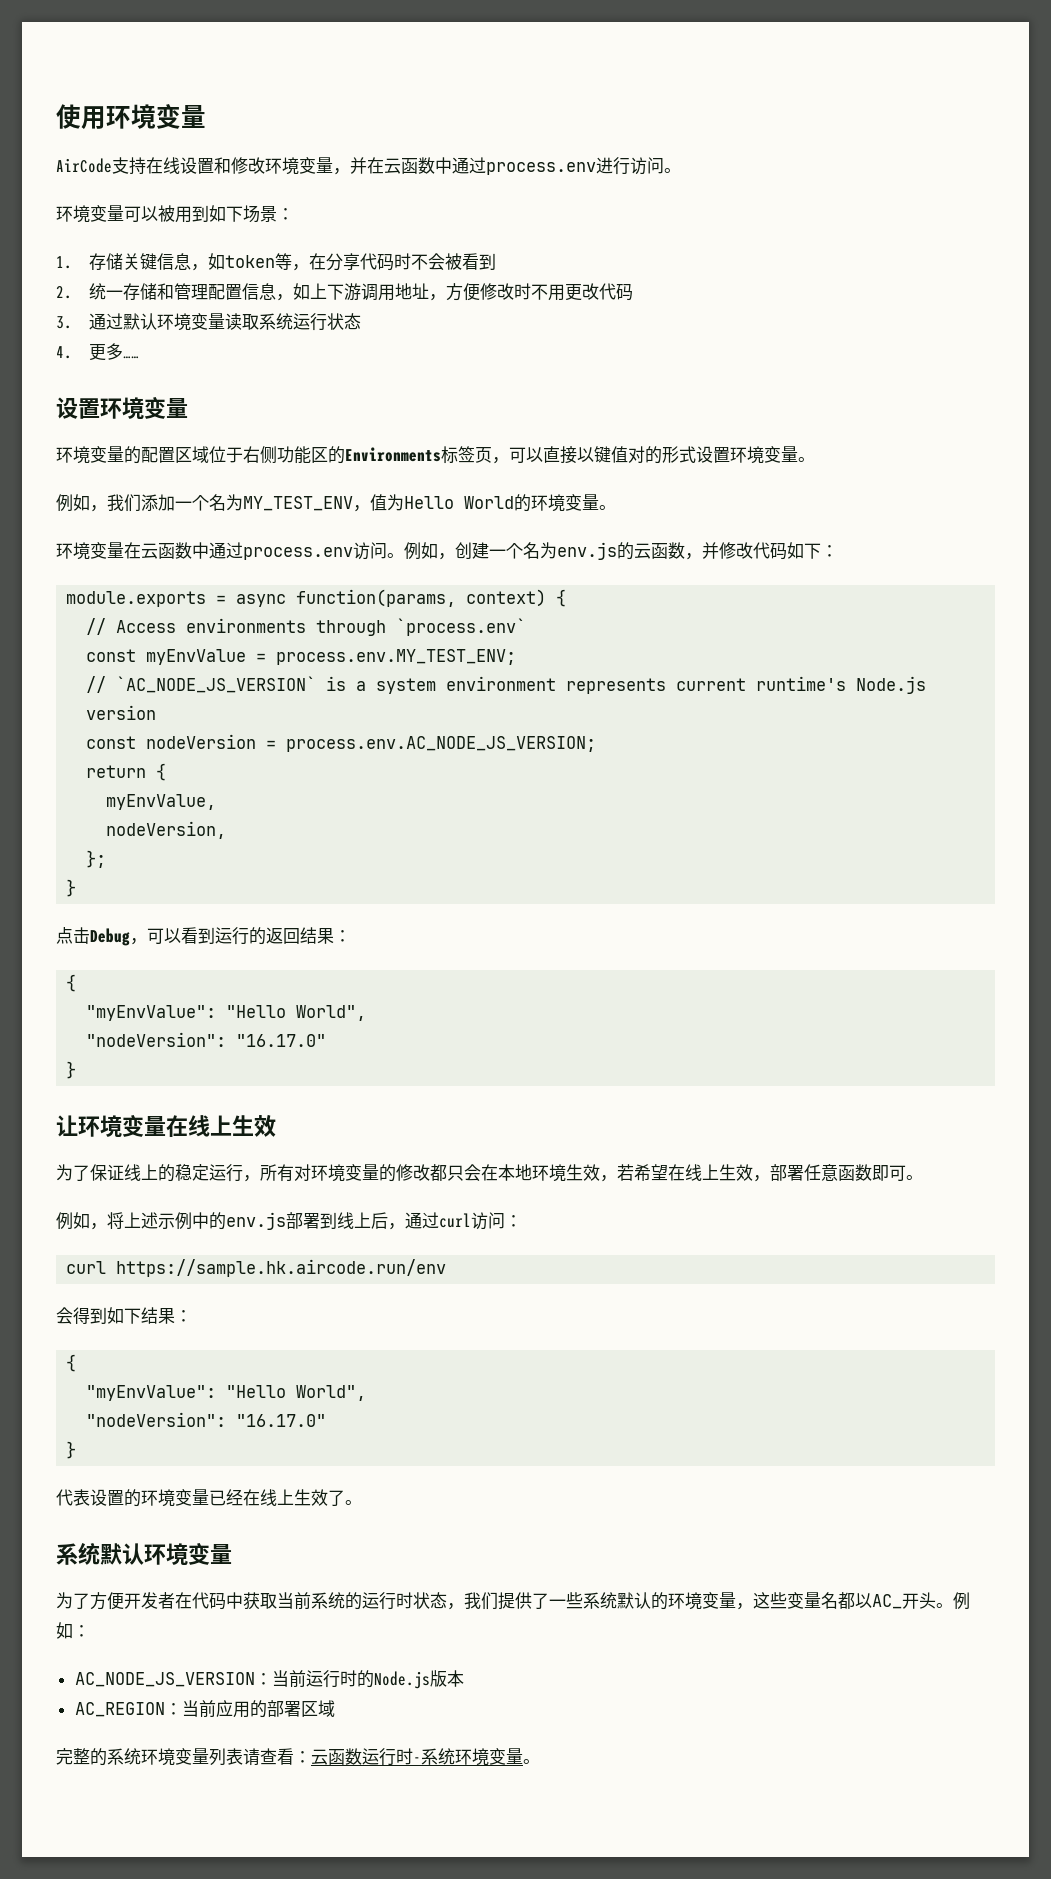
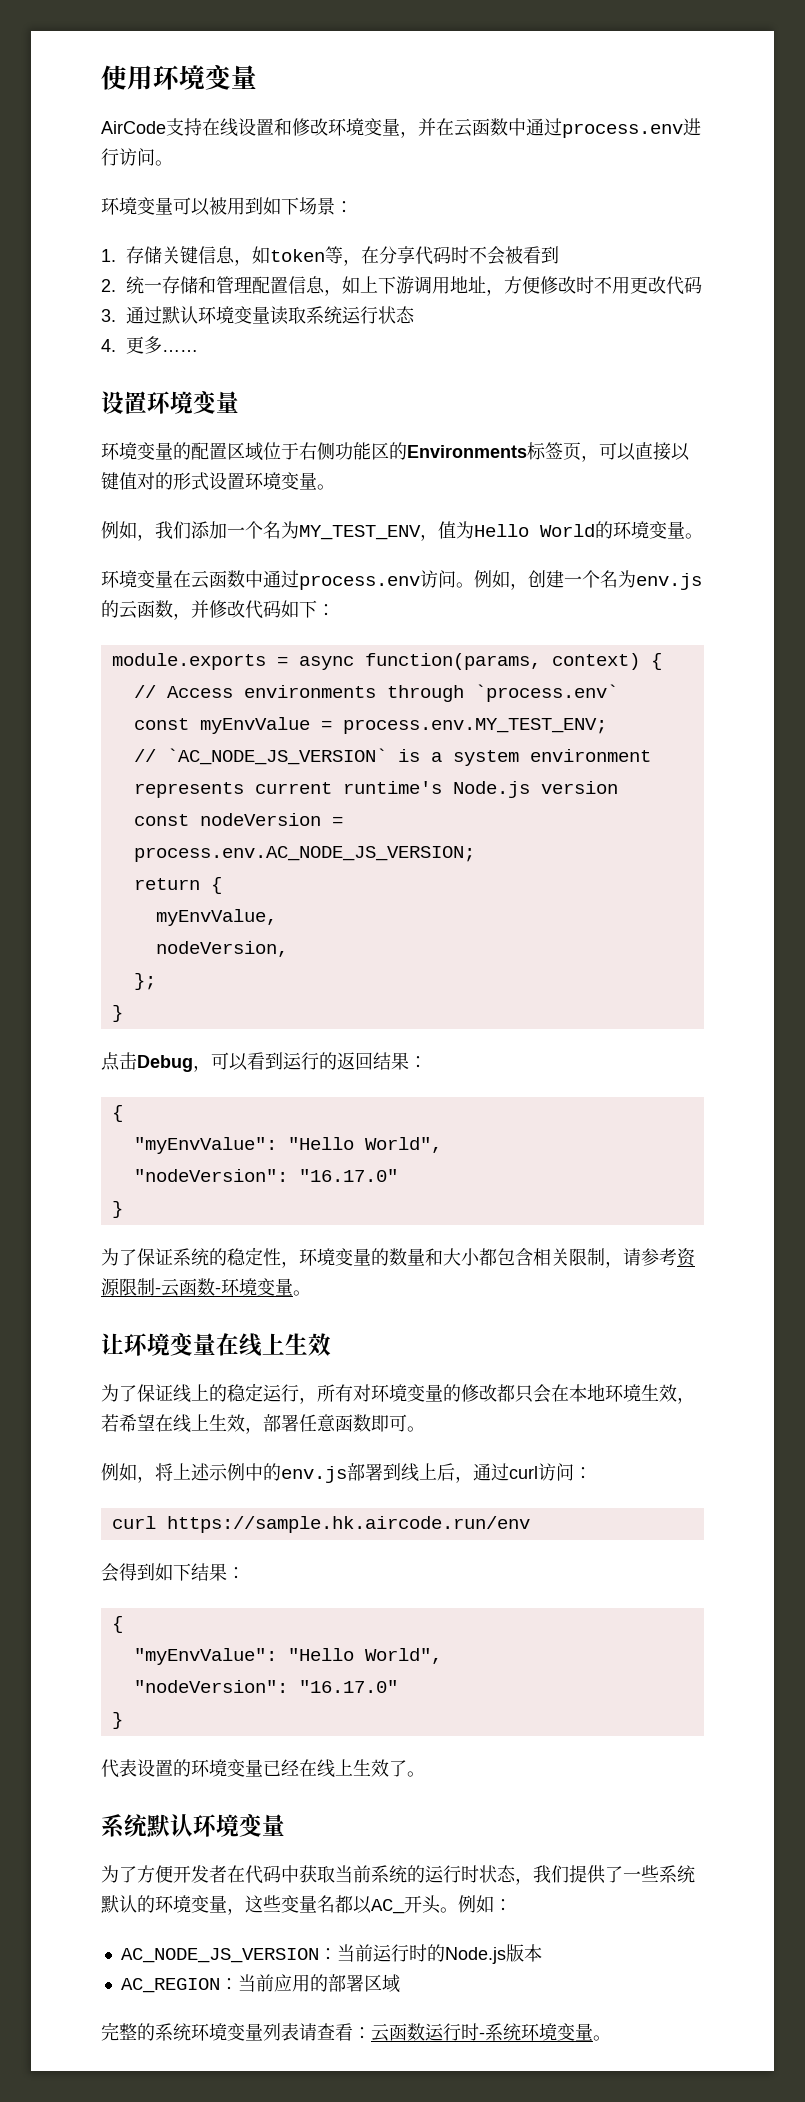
(77, 1070) none -> [101,1247,696,1268] [101,1278,311,1297] // 为了保证系统的稳定性，环境变量的数量和大小都包含相关限制，请参考资源限制-云函数-环境变量。

